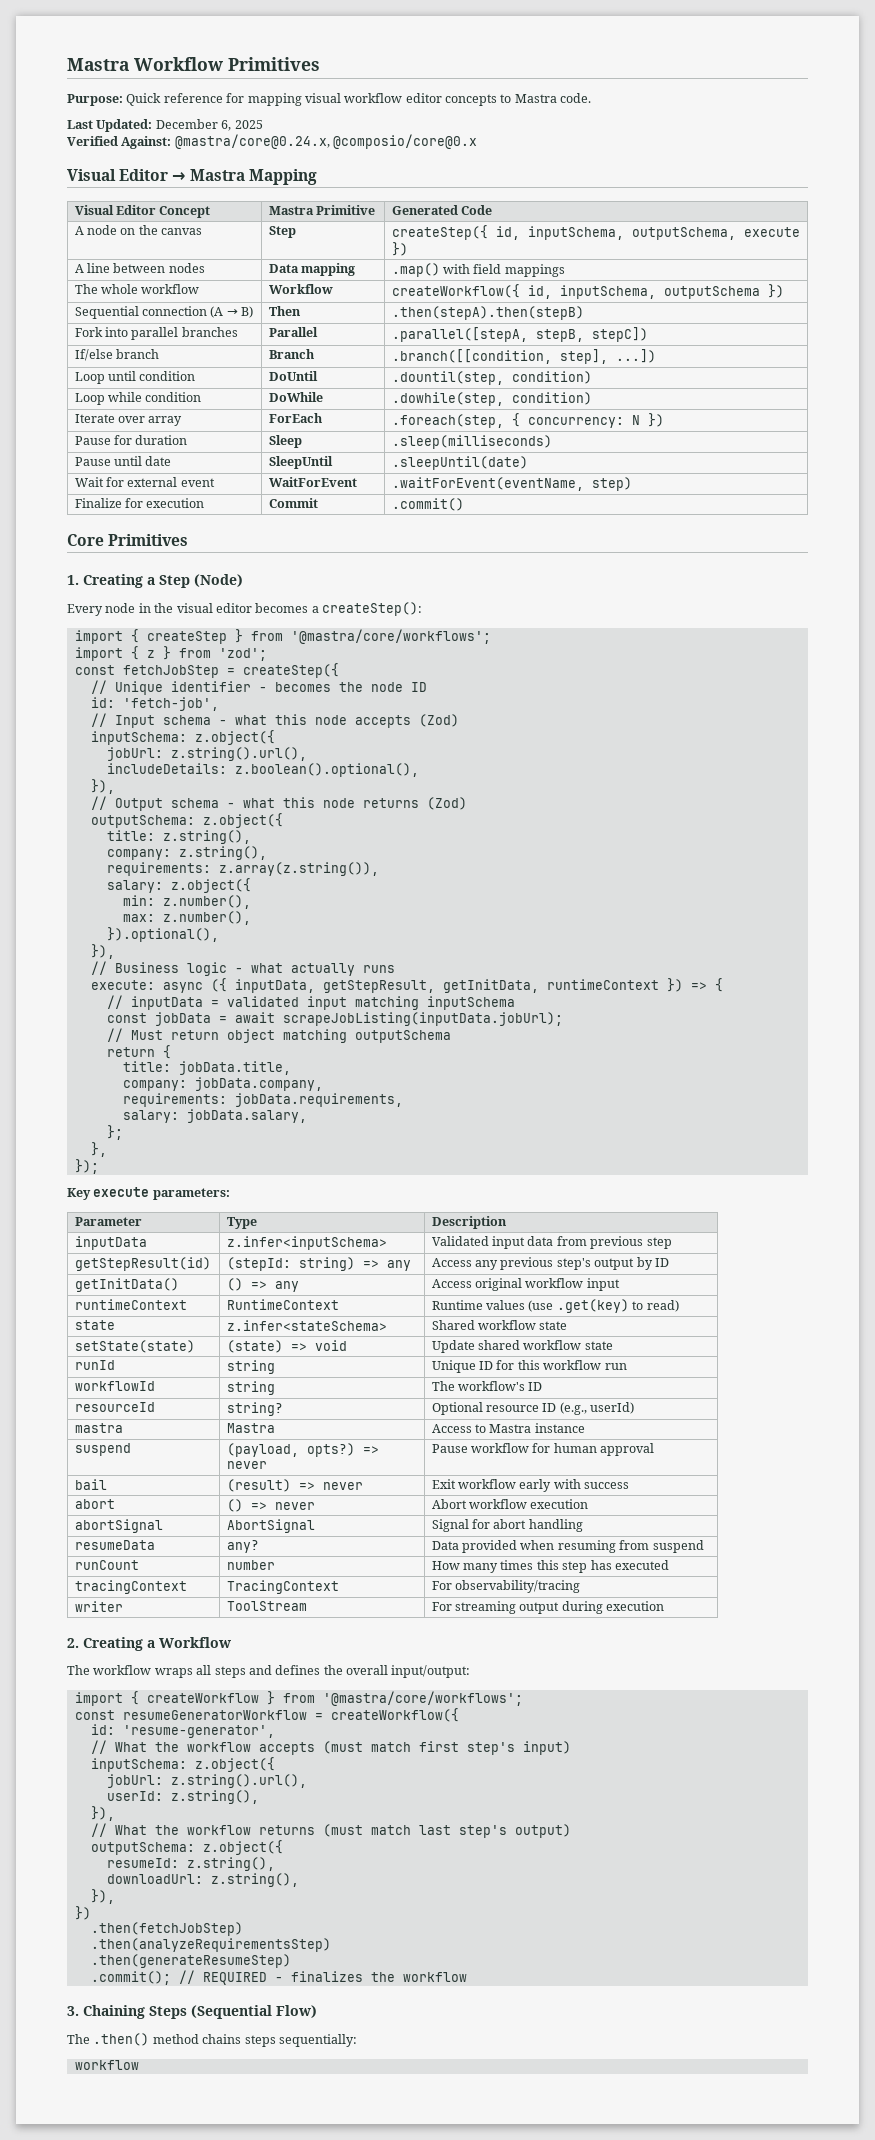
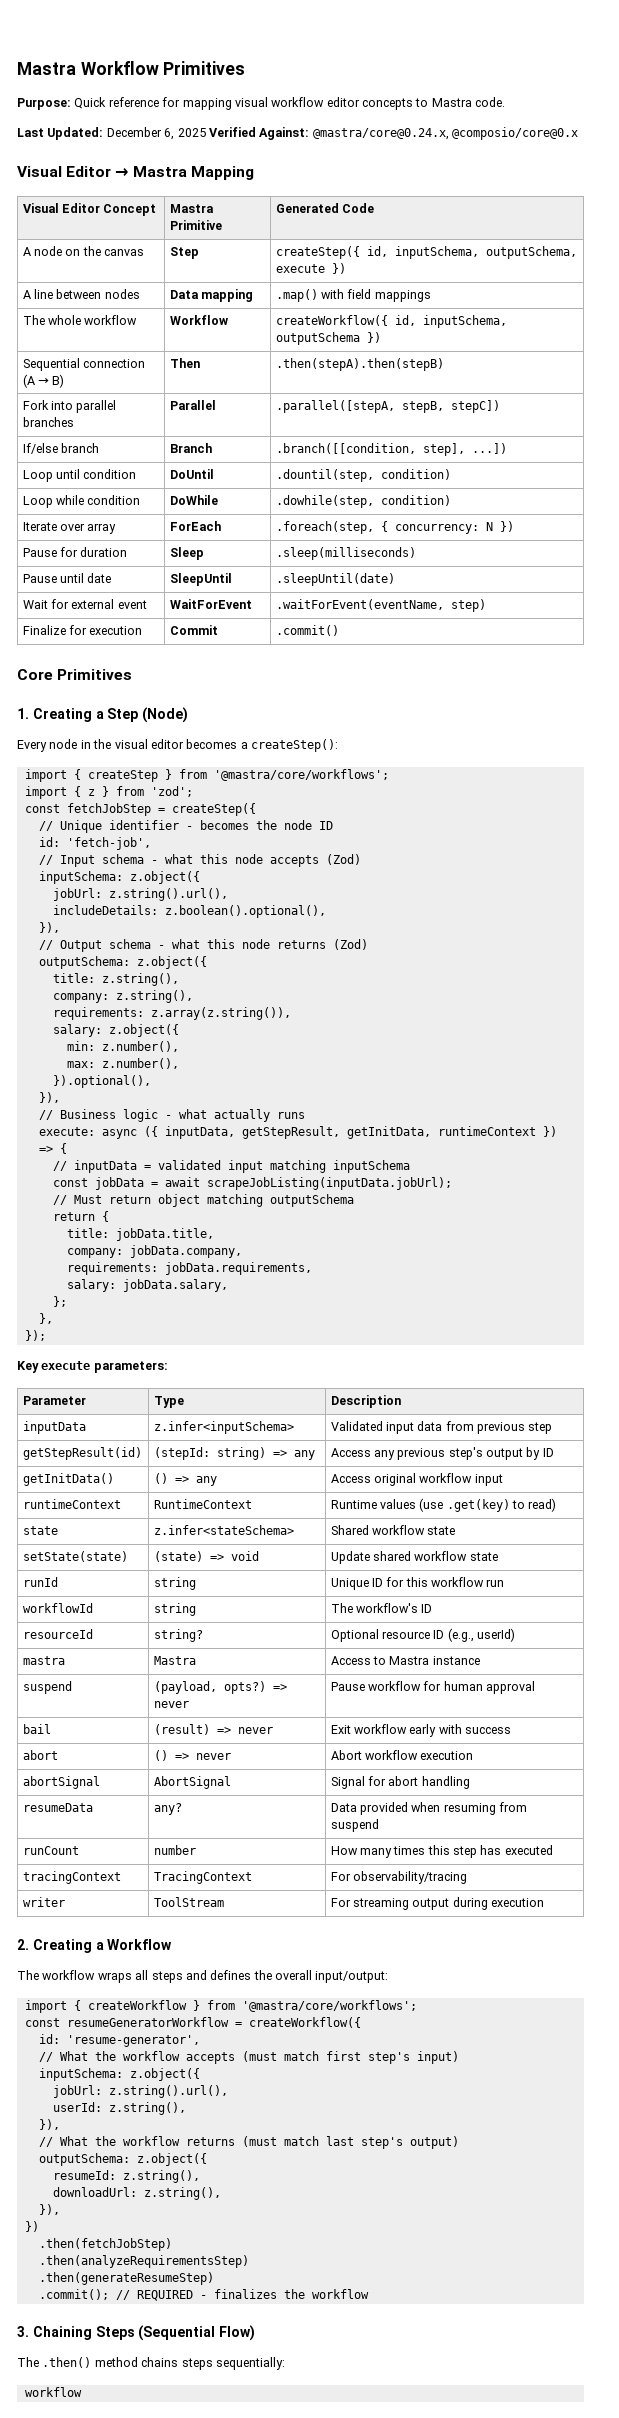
(263, 124) // -> (206, 132) none

